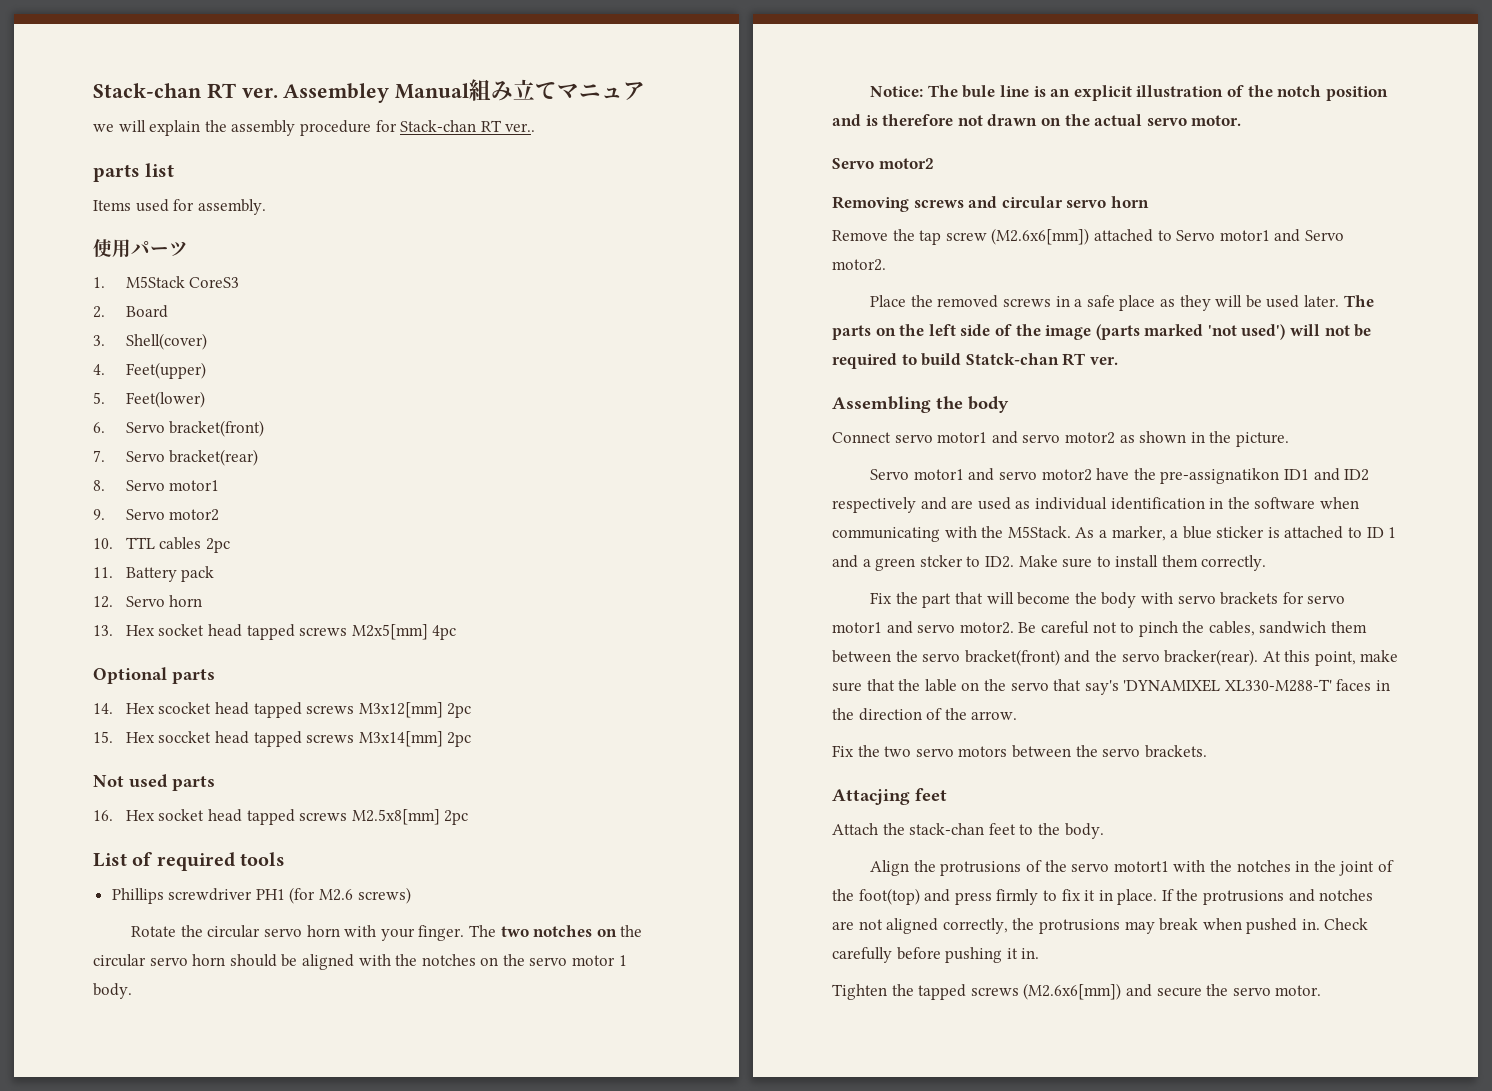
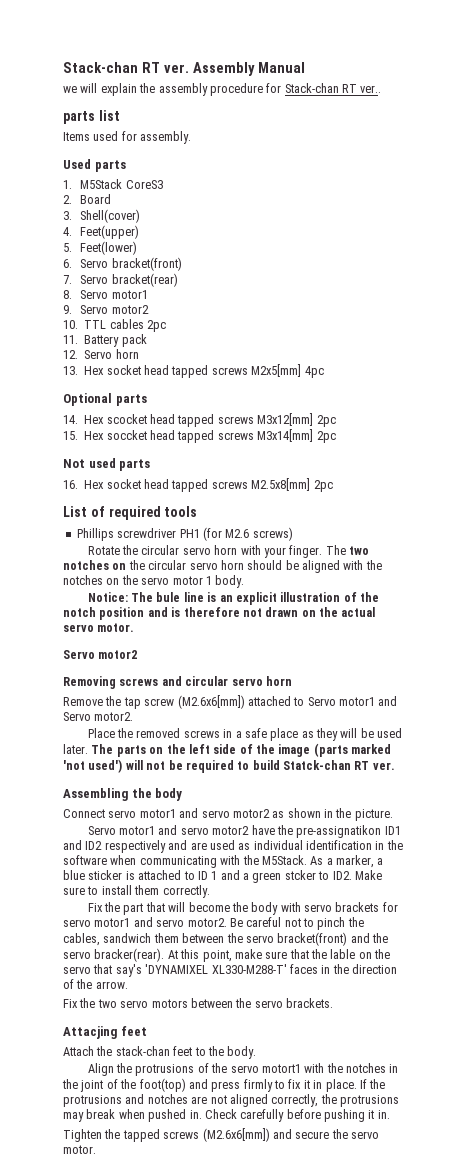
[283,83,390,103] Assembley -> [192,62,255,76] Assembly
[469,79,646,101] 組み立てマニュア -> (305, 67) none
[93,239,188,258] 使用パーツ -> [63,159,126,172] Used parts

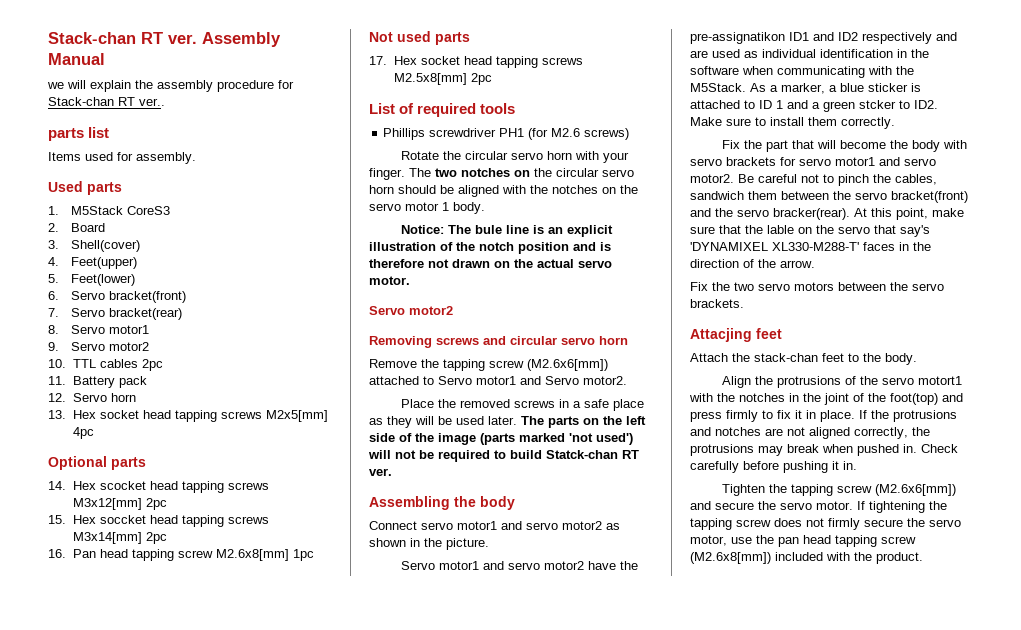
[171,365,209,378] tapped -> [174,410,217,422] tapping
[177,414,215,427] tapped -> [181,481,224,493] tapping
[177,430,215,443] tapped -> [181,515,224,527] tapping
(336, 437) none -> [48,549,314,561] // 16. Pan head tapping screw M2.6x8[mm] 1pc
[63,479,209,492] 16. Hex socket head tapped -> [369,56,538,68] 17. Hex socket head tapping
[123,697,141,709] tap -> [443,359,485,371] tapping
[122,1129,200,1142] tapped screws -> [790,484,872,496] tapping screw
(96, 1149) none -> [857,501,947,513] [690,518,961,530] [690,535,916,547] [690,552,923,564] If tightening the tapping screw does not firmly secure the servo motor, use the pan head tapping screw (M2.6x8[mm]) included with the product.

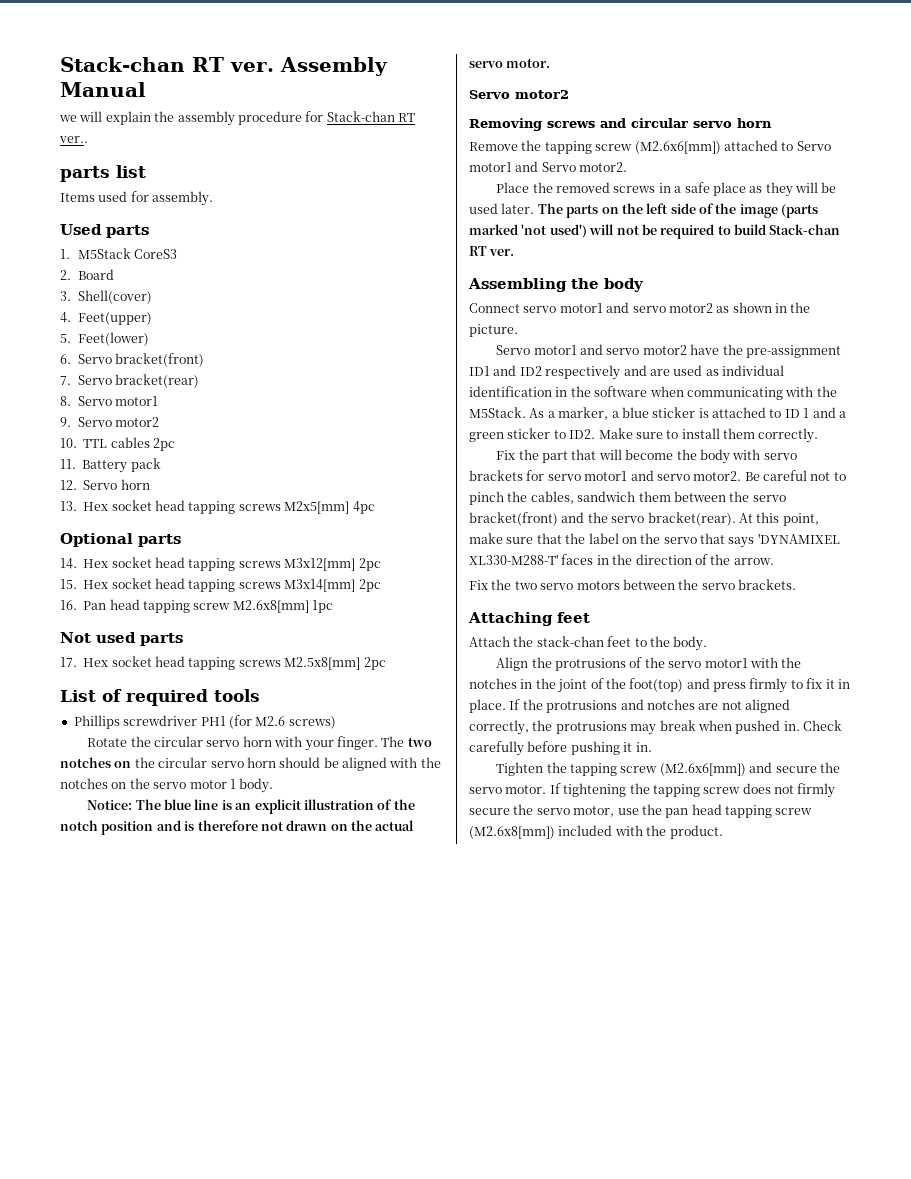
[99,481,146,490] scocket -> [111,557,152,568] socket
[99,515,146,524] soccket -> [111,578,152,589] socket
[474,225,502,234] bule -> [164,799,192,810] blue
[546,450,618,459] Statck-chan -> [769,224,841,235] Stack-chan
[690,32,785,44] pre-assignatikon -> [745,345,841,358] pre-assignment
[859,100,896,109] stcker -> [507,428,551,439] sticker
[773,208,850,220] bracker(rear). -> [647,512,736,526] bracket(rear).
[767,225,794,234] lable -> [588,533,619,544] label
[900,225,930,237] say's -> [728,537,755,548] says
[690,328,752,342] Attacjing -> [468,612,553,626] Attaching
[917,376,962,385] motort1 -> [704,658,748,668] motor1

